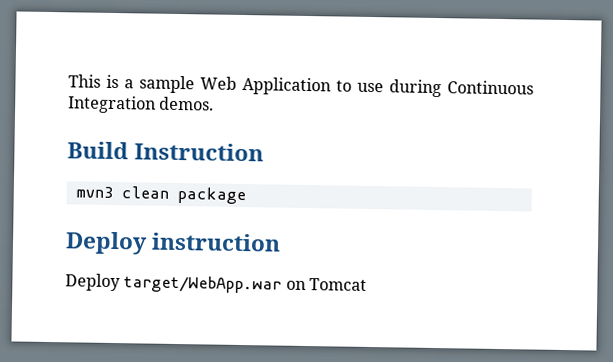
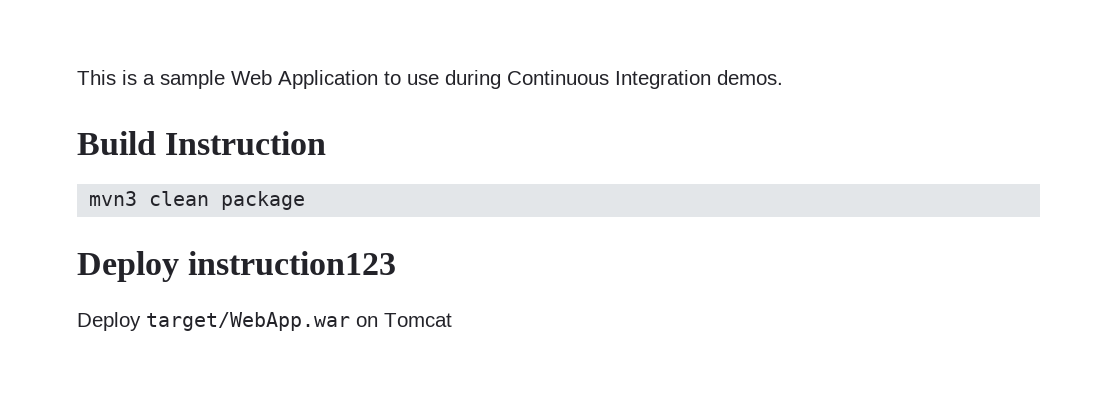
[151,232,282,252] instruction -> [188,251,397,275] instruction123

